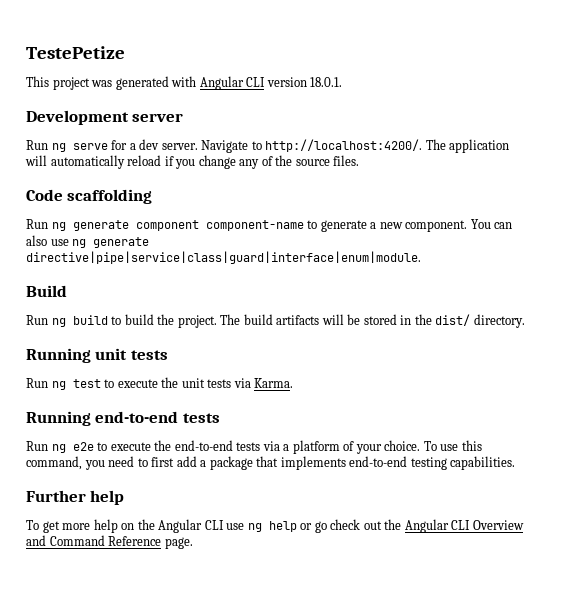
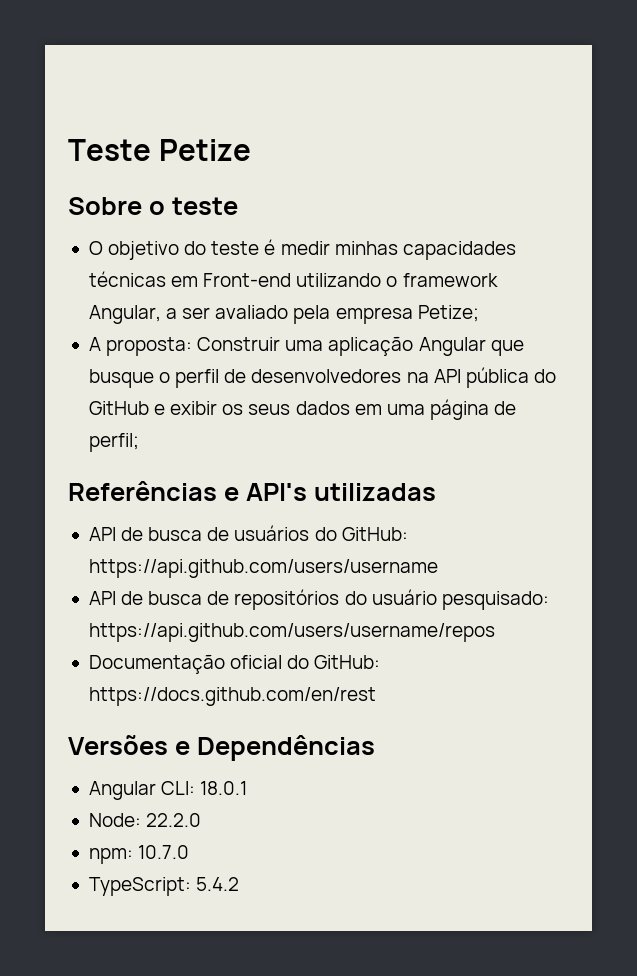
[26,46,125,59] [26,76,343,90] [26,110,184,125] [26,139,510,153] [25,155,360,169] [26,189,153,204] [26,219,513,232] [26,235,150,248] [26,251,421,264] [26,285,67,297] [26,314,525,328] [26,348,168,363] [26,377,294,390] [26,411,220,426] [26,440,482,454] [26,456,516,470] [26,490,125,505] [26,519,524,533] [26,535,193,549] TestePetize // This project was generated with Angular CLI version 18.0.1. // Development server // Run ng serve for a dev server. Navigate to http://localhost:4200/. The application will automatically reload if you change any of the source files. // Code scaffolding // Run ng generate component component-name to generate a new component. You can also use ng generate directive|pipe|service|class|guard|interface|enum|module. // Build // Run ng build to build the project. The build artifacts will be stored in the dist/ directory. // Running unit tests // Run ng test to execute the unit tests via Karma. // Running end-to-end tests // Run ng e2e to execute the end-to-end tests via a platform of your choice. To use this command, you need to first add a package that implements end-to-end testing capabilities. // Further help // To get more help on the Angular CLI use ng help or go check out the Angular CLI Overview and Command Reference page. -> [68,139,251,161] [68,197,238,215] [88,239,516,260] [88,271,498,287] [88,305,479,324] [88,336,524,356] [88,367,556,388] [88,399,517,420] [88,433,139,452] [68,481,436,501] [88,525,408,541] [88,559,438,578] [88,589,549,610] [88,623,495,642] [88,654,381,674] [88,687,376,706] [68,735,375,761] [88,781,248,800] [88,813,202,827] [88,845,190,864] [88,877,240,896] Teste Petize // Sobre o teste // O objetivo do teste é medir minhas capacidades técnicas em Front-end utilizando o framework Angular, a ser avaliado pela empresa Petize; // A proposta: Construir uma aplicação Angular que busque o perfil de desenvolvedores na API pública do GitHub e exibir os seus dados em uma página de perfil; // Referências e API's utilizadas // API de busca de usuários do GitHub: https://api.github.com/users/username // API de busca de repositórios do usuário pesquisado: https://api.github.com/users/username/repos // Documentação oficial do GitHub: https://docs.github.com/en/rest // Versões e Dependências // Angular CLI: 18.0.1 // Node: 22.2.0 // npm: 10.7.0 // TypeScript: 5.4.2

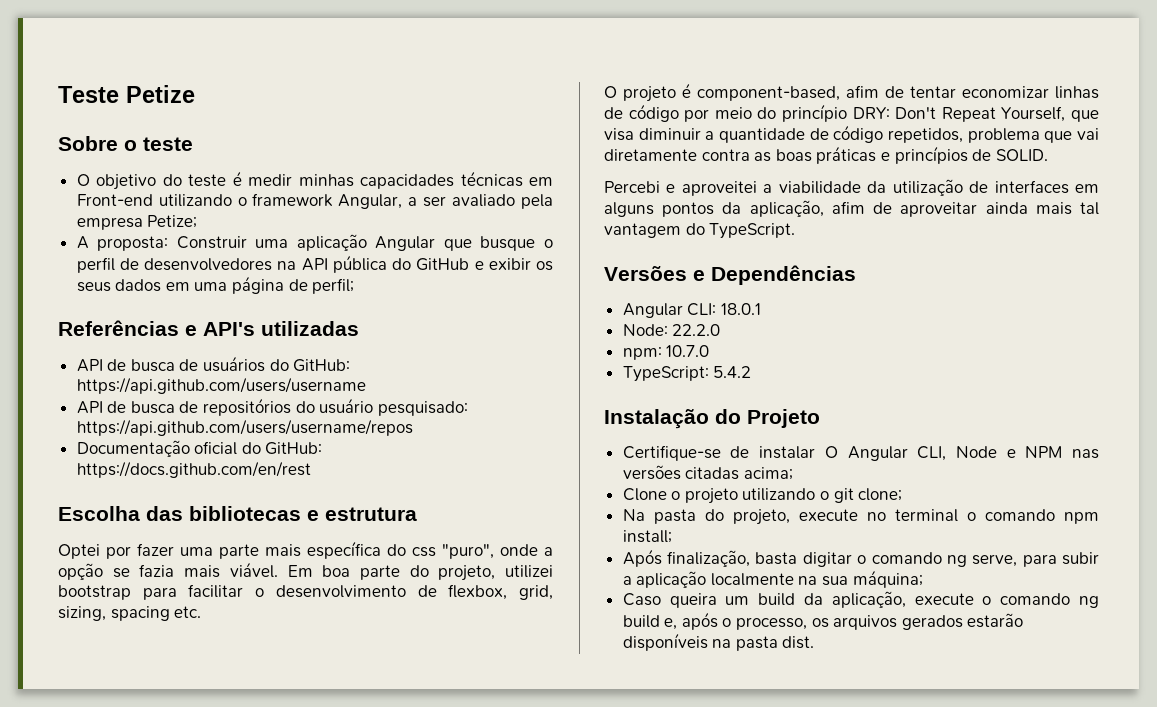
(376, 696) none -> [58,506,417,521] [58,541,553,559] [58,562,553,581] [58,584,553,600] [58,606,202,621] [604,83,1099,102] [604,104,1099,122] [604,125,1099,143] [604,146,1048,164] [604,179,1099,196] [604,200,1099,217] [604,223,796,239] // Escolha das bibliotecas e estrutura // Optei por fazer uma parte mais específica do css "puro", onde a opção se fazia mais viável. Em boa parte do projeto, utilizei bootstrap para facilitar o desenvolvimento de flexbox, grid, sizing, spacing etc. // O projeto é component-based, afim de tentar economizar linhas de código por meio do princípio DRY: Don't Repeat Yourself, que visa diminuir a quantidade de código repetidos, problema que vai diretamente contra as boas práticas e princípios de SOLID. // Percebi e aproveitei a viabilidade da utilização de interfaces em alguns pontos da aplicação, afim de aproveitar ainda mais tal vantagem do TypeScript.
(240, 884) none -> [604,409,820,429] [622,445,1099,461] [622,465,793,480] [622,488,903,504] [622,509,1099,525] [622,530,672,543] [622,549,1099,567] [622,570,923,588] [622,591,1099,608] [622,612,1024,630] [622,633,815,651] // Instalação do Projeto // Certifique-se de instalar O Angular CLI, Node e NPM nas versões citadas acima; // Clone o projeto utilizando o git clone; // Na pasta do projeto, execute no terminal o comando npm install; // Após finalização, basta digitar o comando ng serve, para subir a aplicação localmente na sua máquina; // Caso queira um build da aplicação, execute o comando ng build e, após o processo, os arquivos gerados estarão disponíveis na pasta dist.

